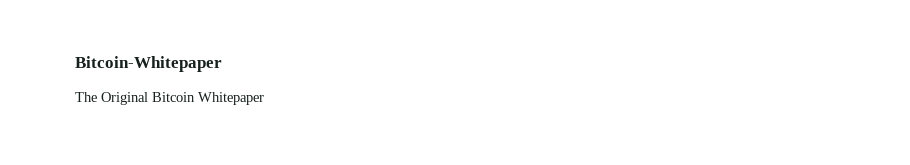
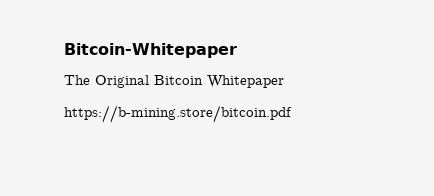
(264, 98) none -> [64,105,292,123] // https://b-mining.store/bitcoin.pdf

